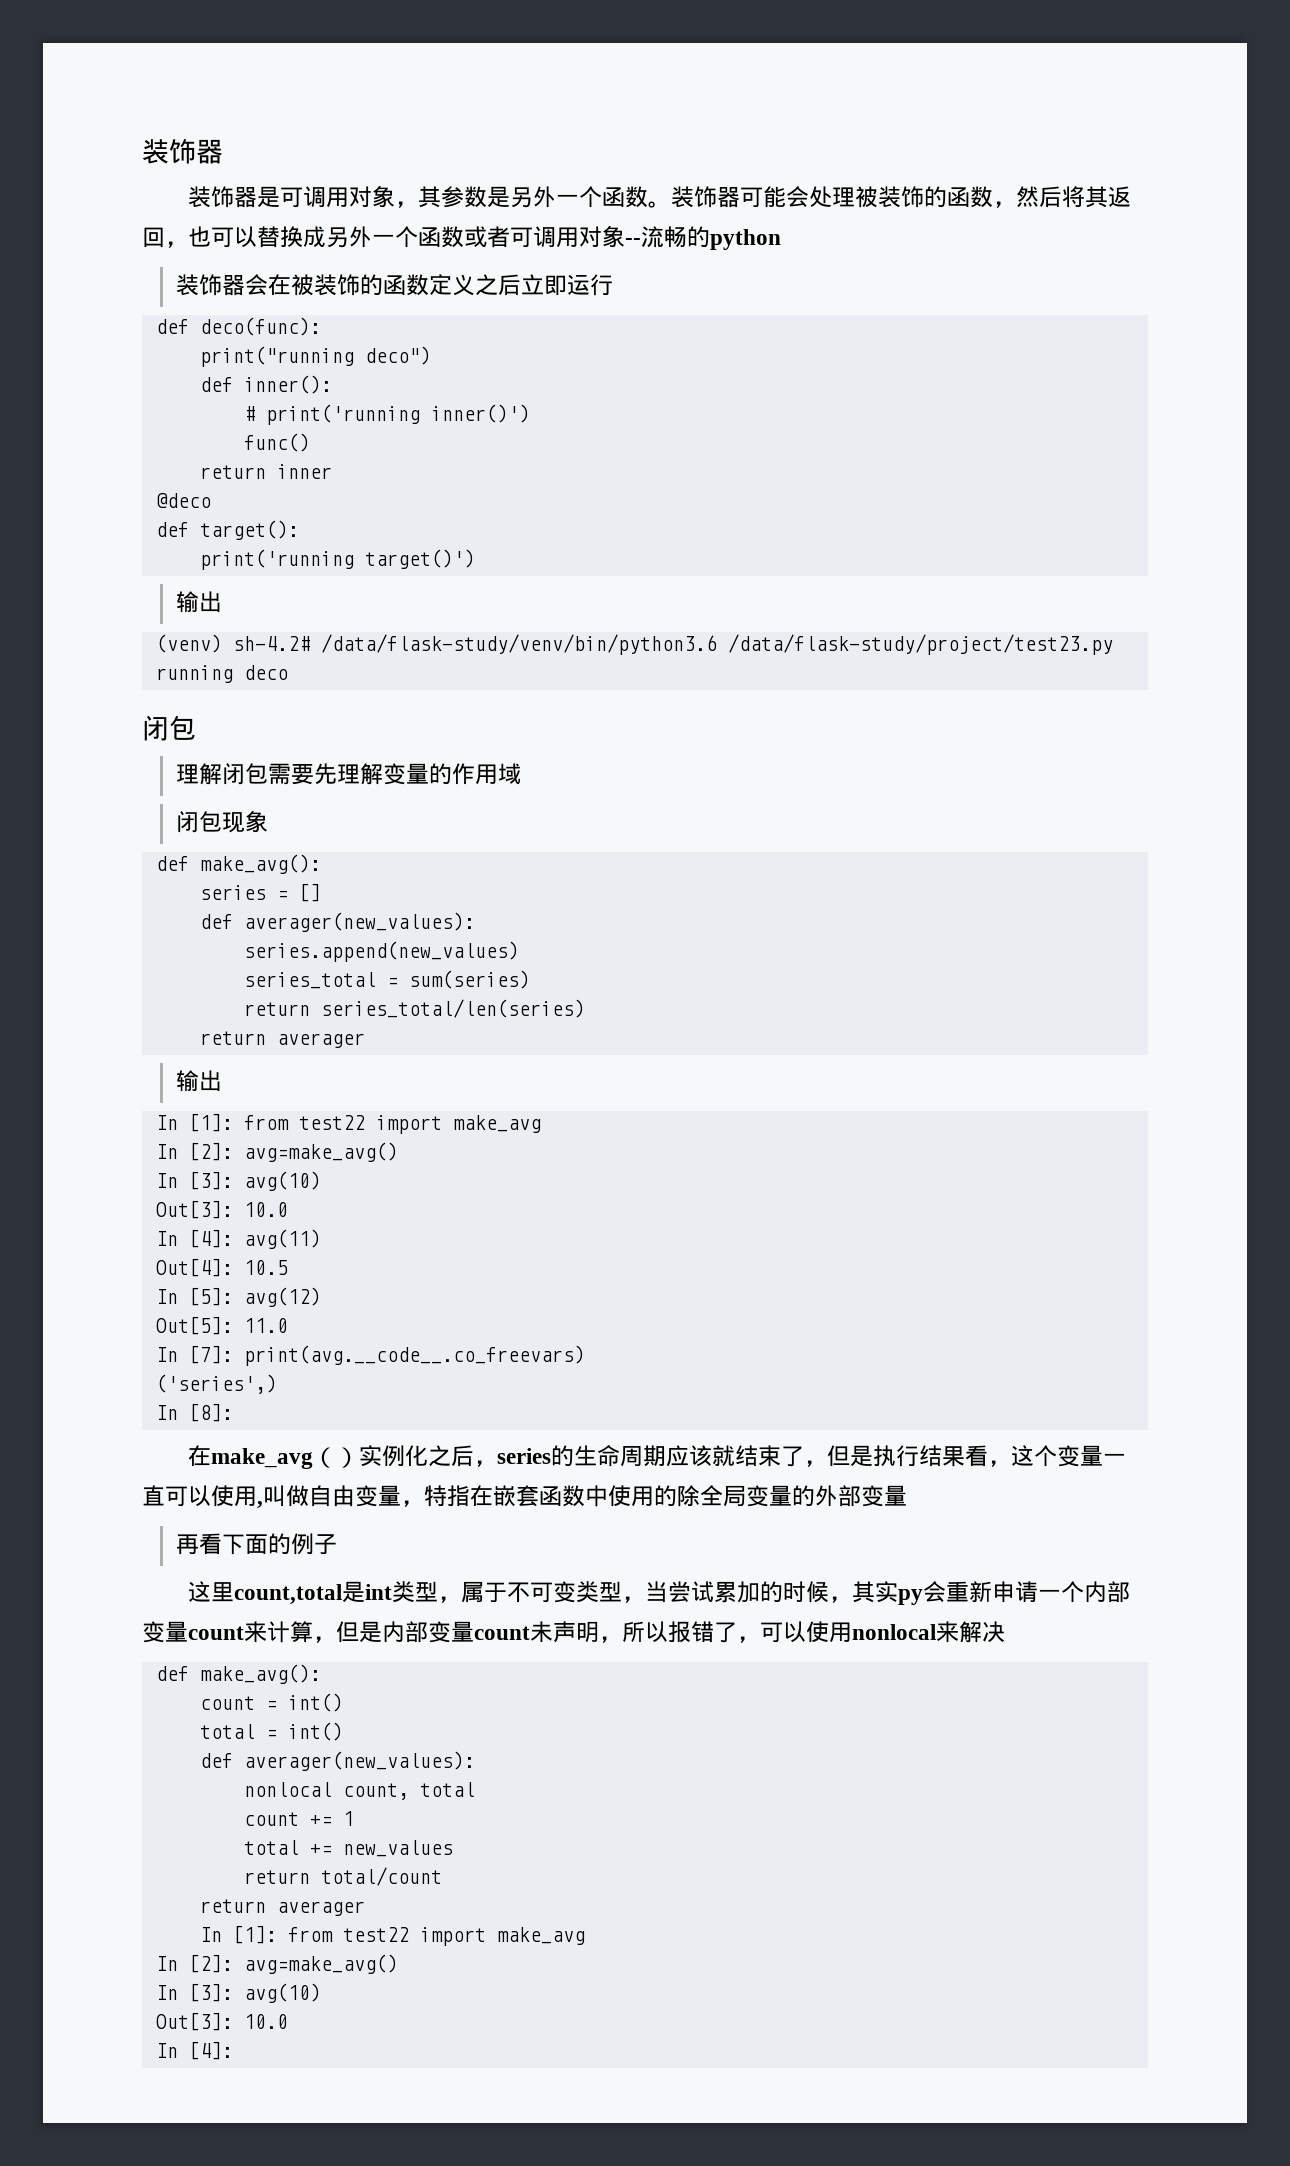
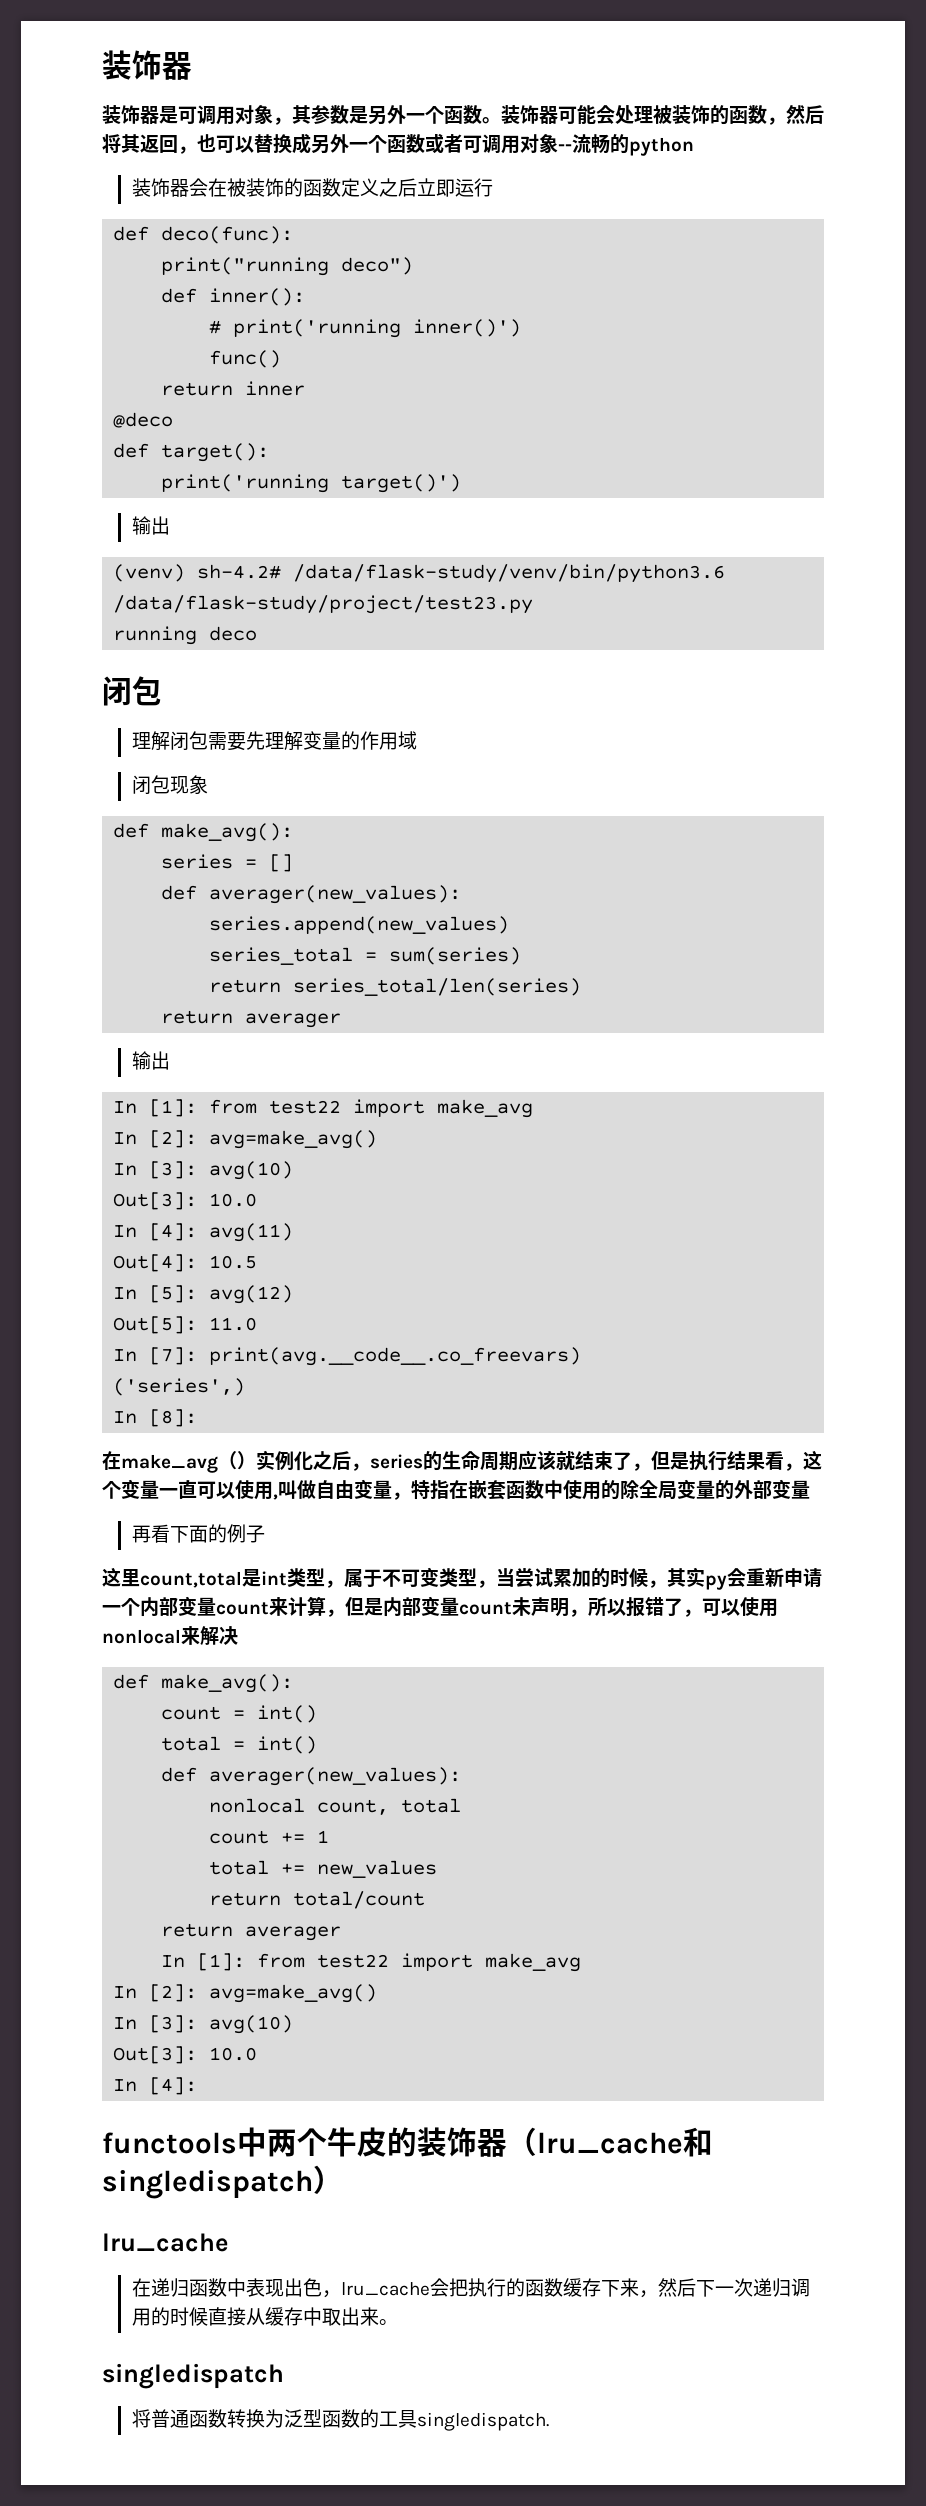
(233, 2050) none -> [102,2127,713,2157] [102,2165,343,2199] [102,2233,229,2252] [131,2278,810,2298] [131,2307,398,2326] [102,2363,284,2389] [131,2409,549,2431] // functools中两个牛皮的装饰器（lru_cache和singledispatch） // lru_cache // 在递归函数中表现出色，lru_cache会把执行的函数缓存下来，然后下一次递归调用的时候直接从缓存中取出来。 // singledispatch // 将普通函数转换为泛型函数的工具singledispatch.

